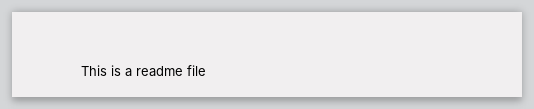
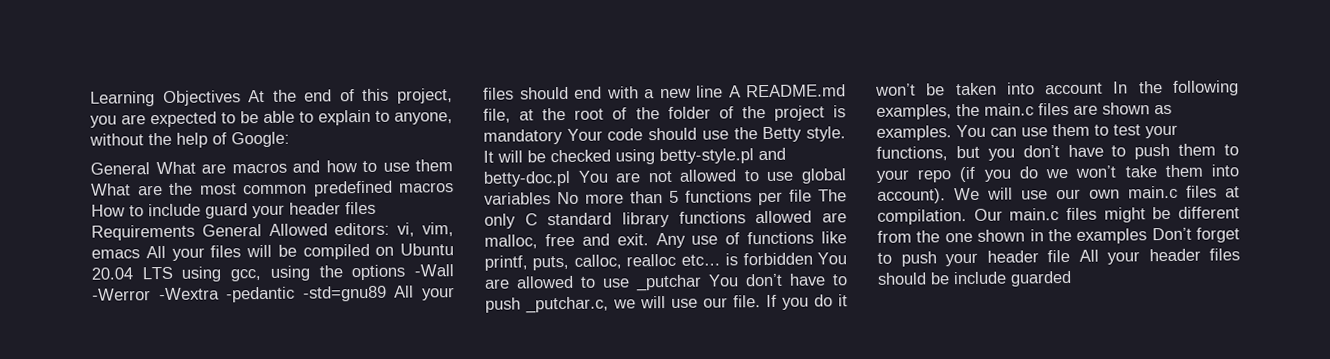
[81,65,206,77] This is a readme file -> [90,88,453,107] [90,109,453,128] [89,131,290,148] [90,159,453,175] [91,180,454,197] [91,201,376,219] [91,222,455,241] [91,243,454,261] [91,264,455,282] [92,285,455,303] [483,84,846,100] [483,105,846,123] [483,126,846,145] [483,147,786,165] [483,168,847,187] [484,189,847,206] [484,210,847,229] [484,231,847,249] [484,252,847,271] [484,273,848,292] [485,294,848,314] [875,80,1239,96] [876,102,1172,120] [876,123,1178,141] [876,143,1239,161] [876,164,1239,183] [877,185,1240,204] [877,206,1240,225] [877,227,1240,244] [877,248,1240,267] [877,270,1072,287] Learning Objectives At the end of this project, you are expected to be able to explain to anyone, without the help of Google: // General What are macros and how to use them What are the most common predefined macros How to include guard your header files Requirements General Allowed editors: vi, vim, emacs All your files will be compiled on Ubuntu 20.04 LTS using gcc, using the options -Wall -Werror -Wextra -pedantic -std=gnu89 All your files should end with a new line A README.md file, at the root of the folder of the project is mandatory Your code should use the Betty style. It will be checked using betty-style.pl and betty-doc.pl You are not allowed to use global variables No more than 5 functions per file The only C standard library functions allowed are malloc, free and exit. Any use of functions like printf, puts, calloc, realloc etc… is forbidden You are allowed to use _putchar You don’t have to push _putchar.c, we will use our file. If you do it won’t be taken into account In the following examples, the main.c files are shown as examples. You can use them to test your functions, but you don’t have to push them to your repo (if you do we won’t take them into account). We will use our own main.c files at compilation. Our main.c files might be different from the one shown in the examples Don’t forget to push your header file All your header files should be include guarded

